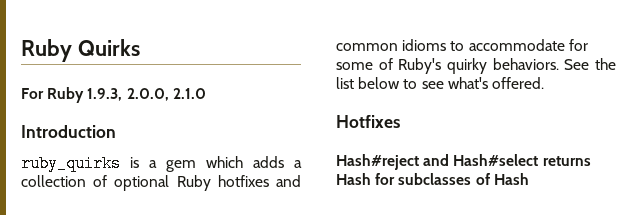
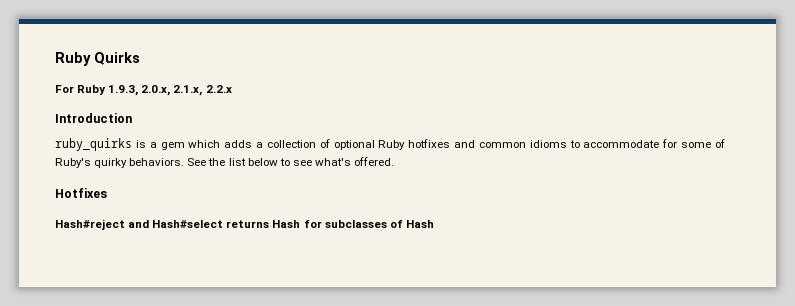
[126,88,206,101] 2.0.0, 2.1.0 -> [141,85,232,96] 2.0.x, 2.1.x, 2.2.x

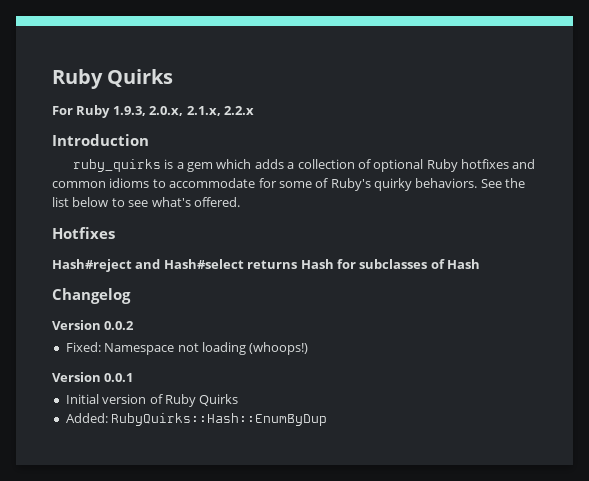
(434, 224) none -> [52,288,131,304] [52,320,135,330] [65,342,309,355] [52,372,134,382] [65,394,239,407] [65,413,328,426] // Changelog // Version 0.0.2 // Fixed: Namespace not loading (whoops!) // Version 0.0.1 // Initial version of Ruby Quirks // Added: RubyQuirks::Hash::EnumByDup

